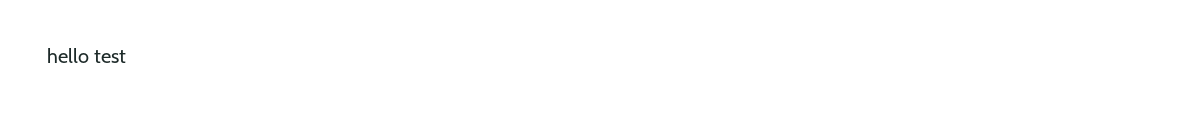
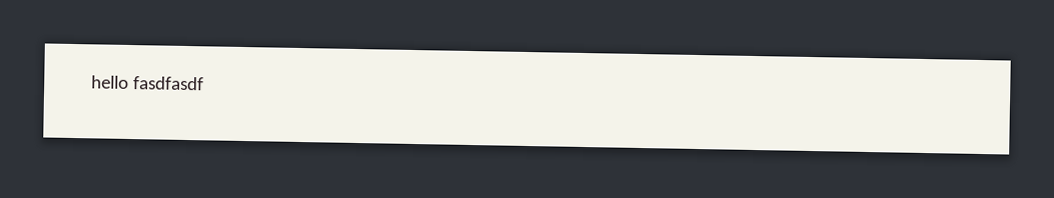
[94,50,127,63] test -> [132,76,204,91] fasdfasdf

